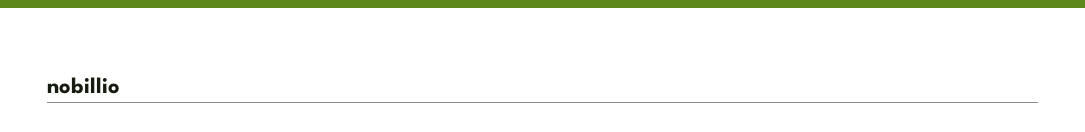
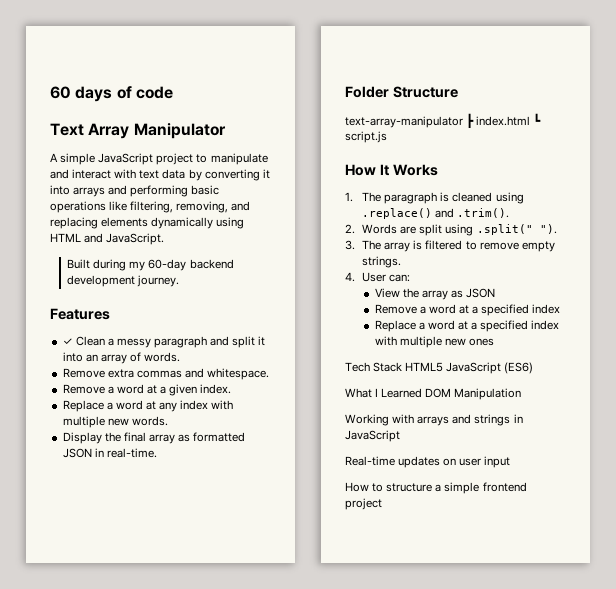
[47,77,120,94] nobillio -> [50,86,173,102] [50,123,226,139] [50,153,268,165] [50,169,270,181] [50,185,220,197] [50,201,251,213] [50,217,245,229] [50,233,165,245] [67,259,234,271] [67,275,180,287] [50,308,110,320] [62,336,266,348] [62,352,181,364] [62,368,270,380] [62,384,232,396] [62,400,234,412] [62,416,168,428] [62,432,246,444] [62,448,157,458] [345,86,458,98] [345,113,542,128] [345,131,387,143] [345,164,438,176] [345,192,524,204] [362,208,510,219] [345,224,557,236] [345,240,555,252] [362,256,402,268] [345,272,411,282] [374,288,496,300] [374,304,561,316] [374,320,560,332] [374,336,495,348] [345,362,534,374] [345,388,522,400] [345,414,523,426] [345,430,400,442] [345,456,511,468] [345,482,527,494] [345,498,382,510] 60 days of code // Text Array Manipulator // A simple JavaScript project to manipulate and interact with text data by converting it into arrays and performing basic operations like filtering, removing, and replacing elements dynamically using HTML and JavaScript. // Built during my 60-day backend development journey. // Features // ✓ Clean a messy paragraph and split it into an array of words. // Remove extra commas and whitespace. // Remove a word at a given index. // Replace a word at any index with multiple new words. // Display the final array as formatted JSON in real-time. // Folder Structure // text-array-manipulator ┣ index.html ┗ script.js // How It Works // 1. The paragraph is cleaned using .replace() and .trim(). // 2. Words are split using .split(" "). // 3. The array is filtered to remove empty strings. // 4. User can: // View the array as JSON // Remove a word at a specified index // Replace a word at a specified index with multiple new ones // Tech Stack HTML5 JavaScript (ES6) // What I Learned DOM Manipulation // Working with arrays and strings in JavaScript // Real-time updates on user input // How to structure a simple frontend project

